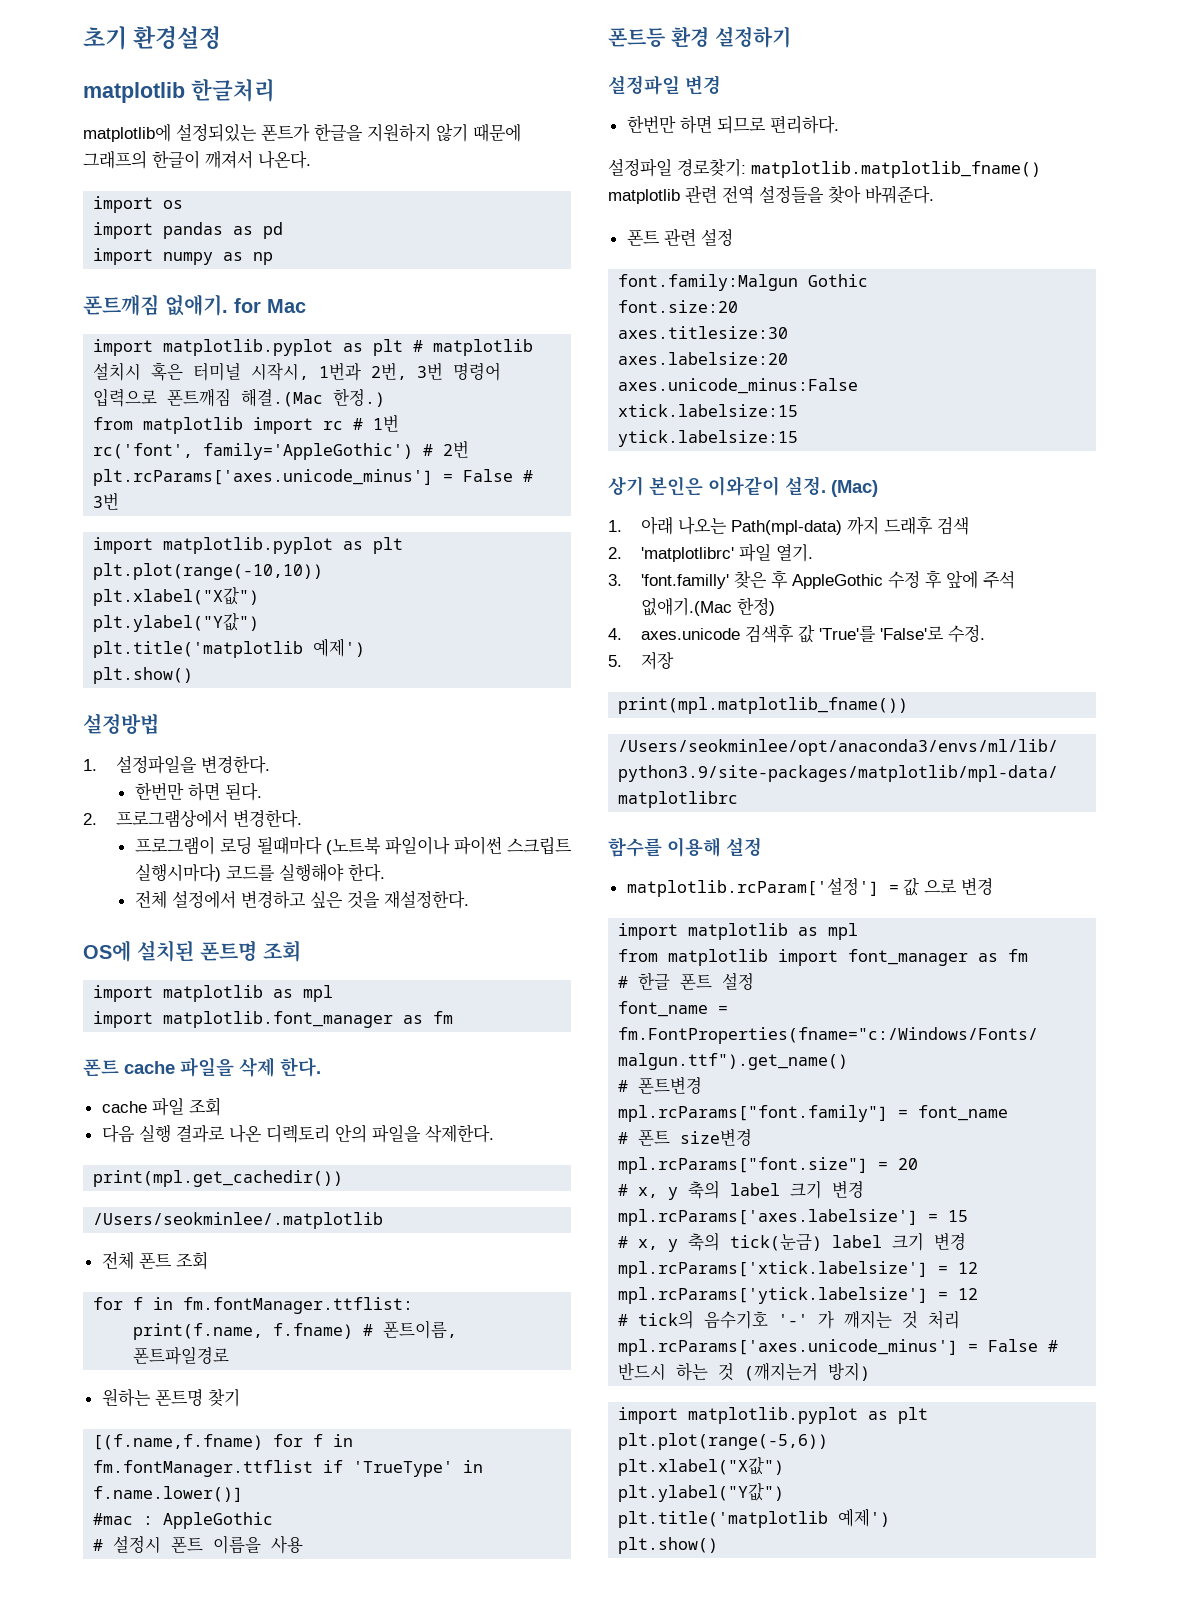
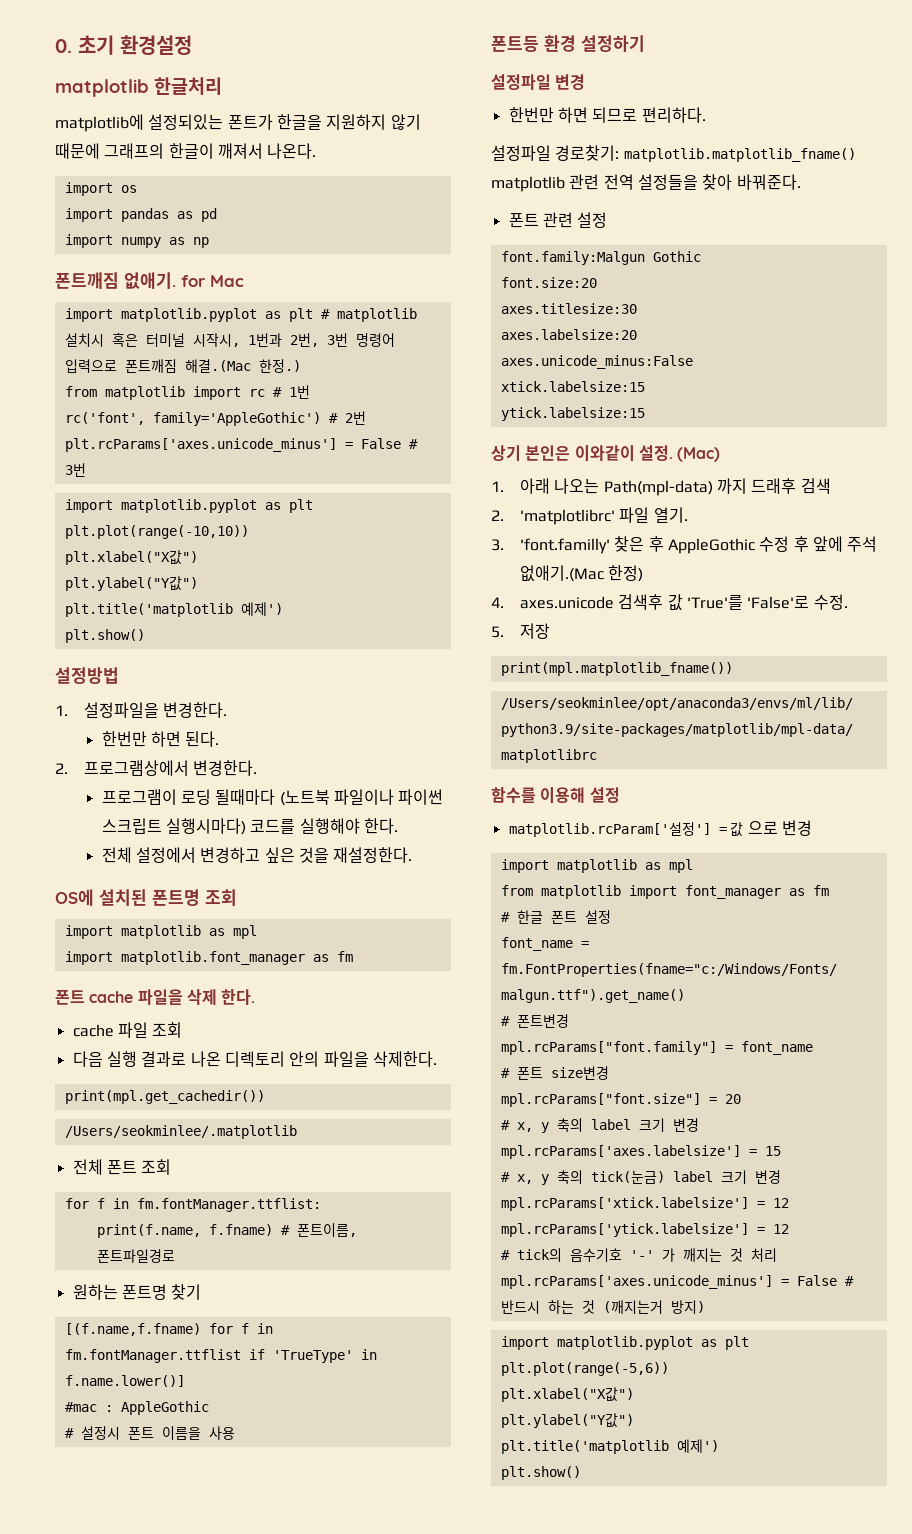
(83, 38) none -> [55,39,72,53] 0.

